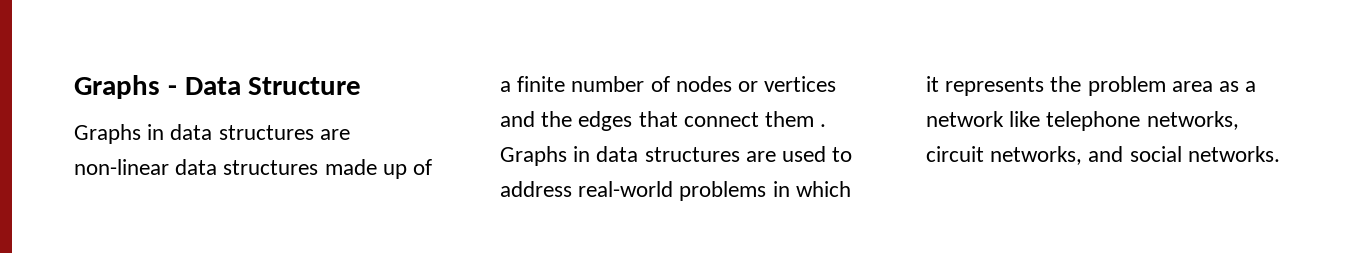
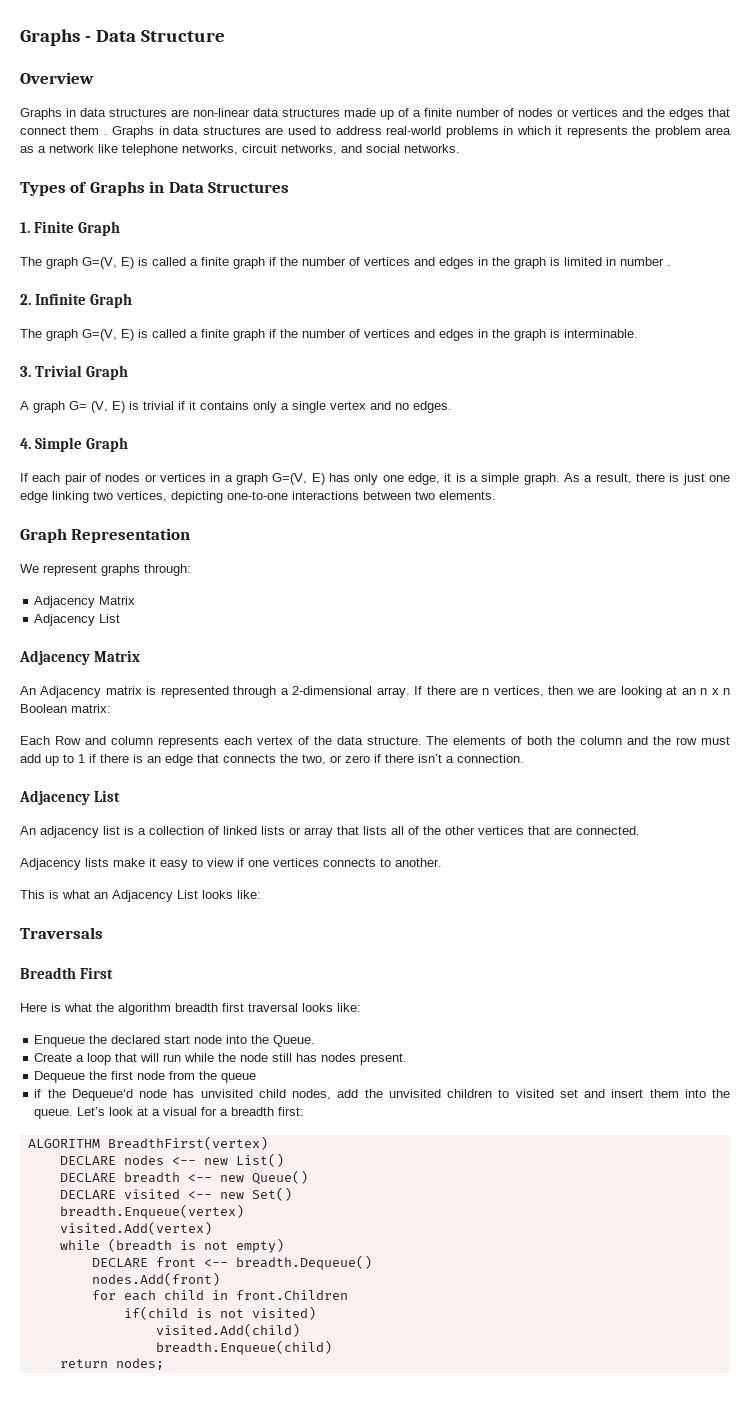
(362, 86) none -> [20,72,94,84] // Overview
(1280, 154) none -> [20,181,290,196] [20,221,121,236] [20,257,671,269] [20,293,133,308] [20,329,638,341] [20,365,129,380] [20,401,452,413] [20,437,129,452] [20,473,731,485] [20,491,496,503] [20,528,191,543] [20,564,191,576] [34,596,136,608] [34,614,121,626] [19,650,141,665] [20,686,731,698] [20,704,111,713] [20,736,731,748] [20,754,524,766] [19,790,121,805] [20,826,640,838] [20,858,442,870] [20,890,261,902] [20,927,103,939] [20,967,114,979] [20,1003,361,1015] [34,1035,316,1047] [34,1053,408,1065] [34,1071,257,1083] [34,1089,731,1101] [34,1107,305,1119] [27,1136,268,1150] [59,1153,284,1167] [59,1170,308,1185] [59,1187,292,1201] [59,1204,244,1219] [59,1221,212,1235] [59,1238,284,1253] [91,1255,372,1270] [91,1272,220,1286] [91,1290,348,1301] [123,1306,316,1320] [155,1323,300,1337] [155,1340,332,1355] [59,1358,164,1370] // Types of Graphs in Data Structures // 1. Finite Graph // The graph G=(V, E) is called a finite graph if the number of vertices and edges in the graph is limited in number . // 2. Infinite Graph // The graph G=(V, E) is called a finite graph if the number of vertices and edges in the graph is interminable. // 3. Trivial Graph // A graph G= (V, E) is trivial if it contains only a single vertex and no edges. // 4. Simple Graph // If each pair of nodes or vertices in a graph G=(V, E) has only one edge, it is a simple graph. As a result, there is just one edge linking two vertices, depicting one-to-one interactions between two elements. // Graph Representation // We represent graphs through: // Adjacency Matrix // Adjacency List // Adjacency Matrix // An Adjacency matrix is represented through a 2-dimensional array. If there are n vertices, then we are looking at an n x n Boolean matrix: // Each Row and column represents each vertex of the data structure. The elements of both the column and the row must add up to 1 if there is an edge that connects the two, or zero if there isn’t a connection. // Adjacency List // An adjacency list is a collection of linked lists or array that lists all of the other vertices that are connected. // Adjacency lists make it easy to view if one vertices connects to another. // This is what an Adjacency List looks like: // Traversals // Breadth First // Here is what the algorithm breadth first traversal looks like: // Enqueue the declared start node into the Queue. // Create a loop that will run while the node still has nodes present. // Dequeue the first node from the queue // if the Dequeue‘d node has unvisited child nodes, add the unvisited children to visited set and insert them into the queue. Let’s look at a visual for a breadth first: // ALGORITHM BreadthFirst(vertex) // DECLARE nodes <-- new List() // DECLARE breadth <-- new Queue() // DECLARE visited <-- new Set() // breadth.Enqueue(vertex) // visited.Add(vertex) // while (breadth is not empty) // DECLARE front <-- breadth.Dequeue() // nodes.Add(front) // for each child in front.Children // if(child is not visited) // visited.Add(child) // breadth.Enqueue(child) // return nodes;

